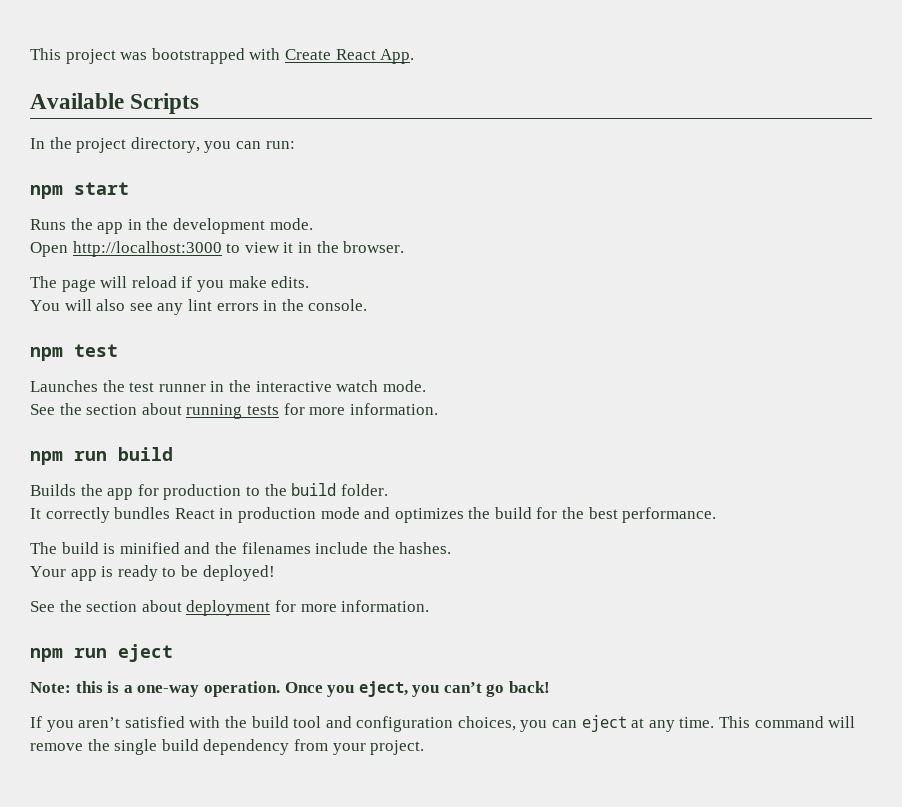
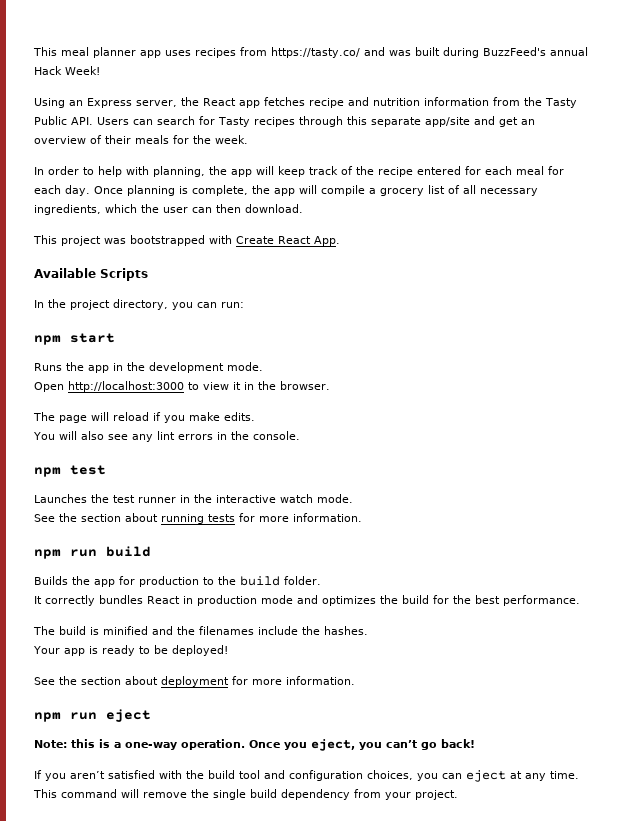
[30,48,61,60] This -> [33,47,588,58] [34,66,100,75] [34,97,577,108] [34,116,535,127] [34,135,248,144] [34,166,564,177] [34,185,538,196] [34,204,303,215] [33,235,57,244] This meal planner app uses recipes from https://tasty.co/ and was built during BuzzFeed's annual Hack Week! // Using an Express server, the React app fetches recipe and nutrition information from the Tasty Public API. Users can search for Tasty recipes through this separate app/site and get an overview of their meals for the week. // In order to help with planning, the app will keep track of the recipe entered for each meal for each day. Once planning is complete, the app will compile a grocery list of all necessary ingredients, which the user can then download. // This

